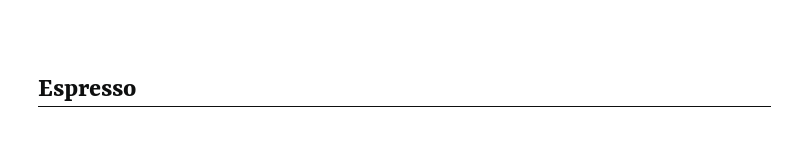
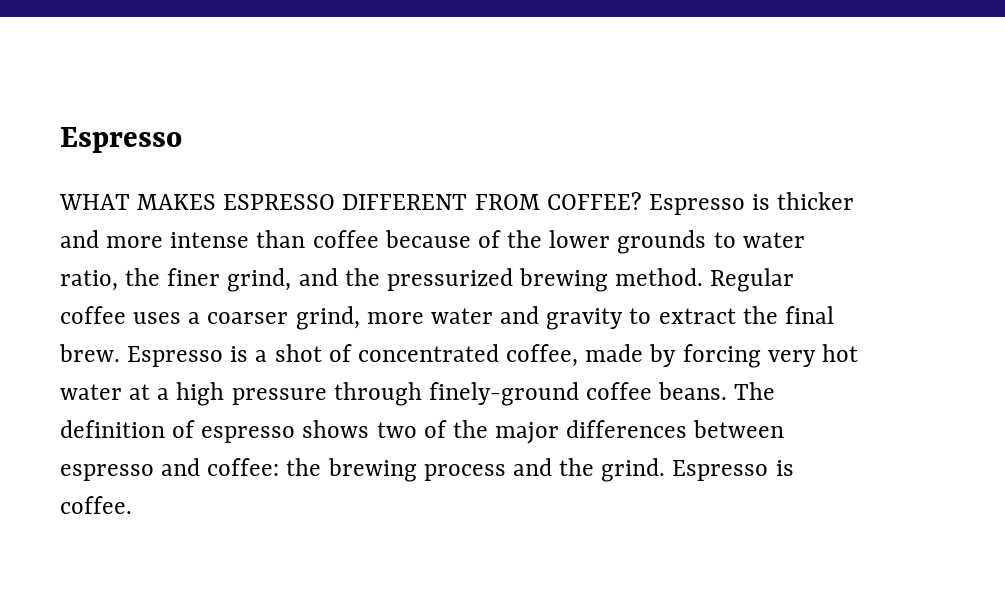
[38,80,136,101] Espresso -> [60,127,182,153] [59,192,855,215] [60,230,805,254] [60,268,795,292] [60,306,834,330] [59,344,858,368] [60,382,776,406] [60,420,785,444] [60,458,794,482] [60,496,132,514] Espresso // WHAT MAKES ESPRESSO DIFFERENT FROM COFFEE? Espresso is thicker and more intense than coffee because of the lower grounds to water ratio, the finer grind, and the pressurized brewing method. Regular coffee uses a coarser grind, more water and gravity to extract the final brew. Espresso is a shot of concentrated coffee, made by forcing very hot water at a high pressure through finely-ground coffee beans. The definition of espresso shows two of the major differences between espresso and coffee: the brewing process and the grind. Espresso is coffee.

